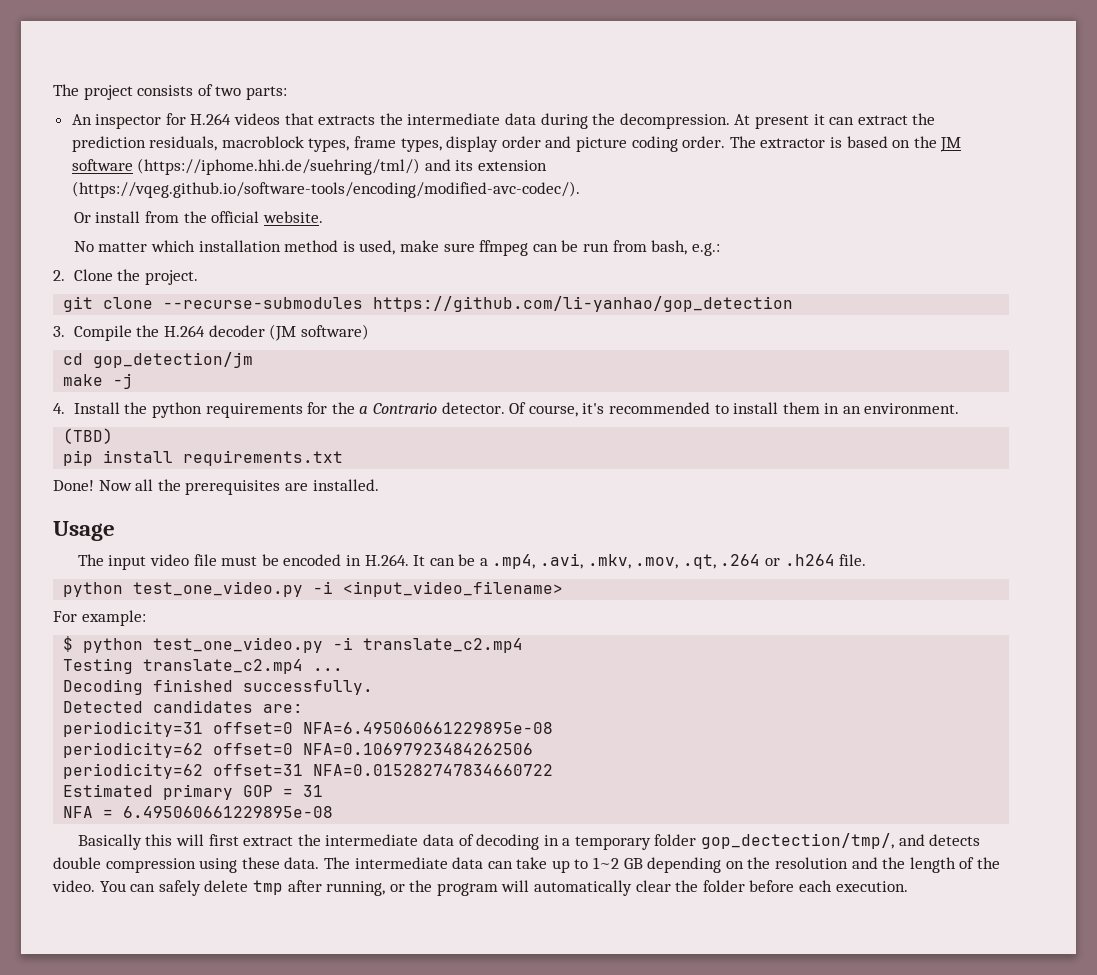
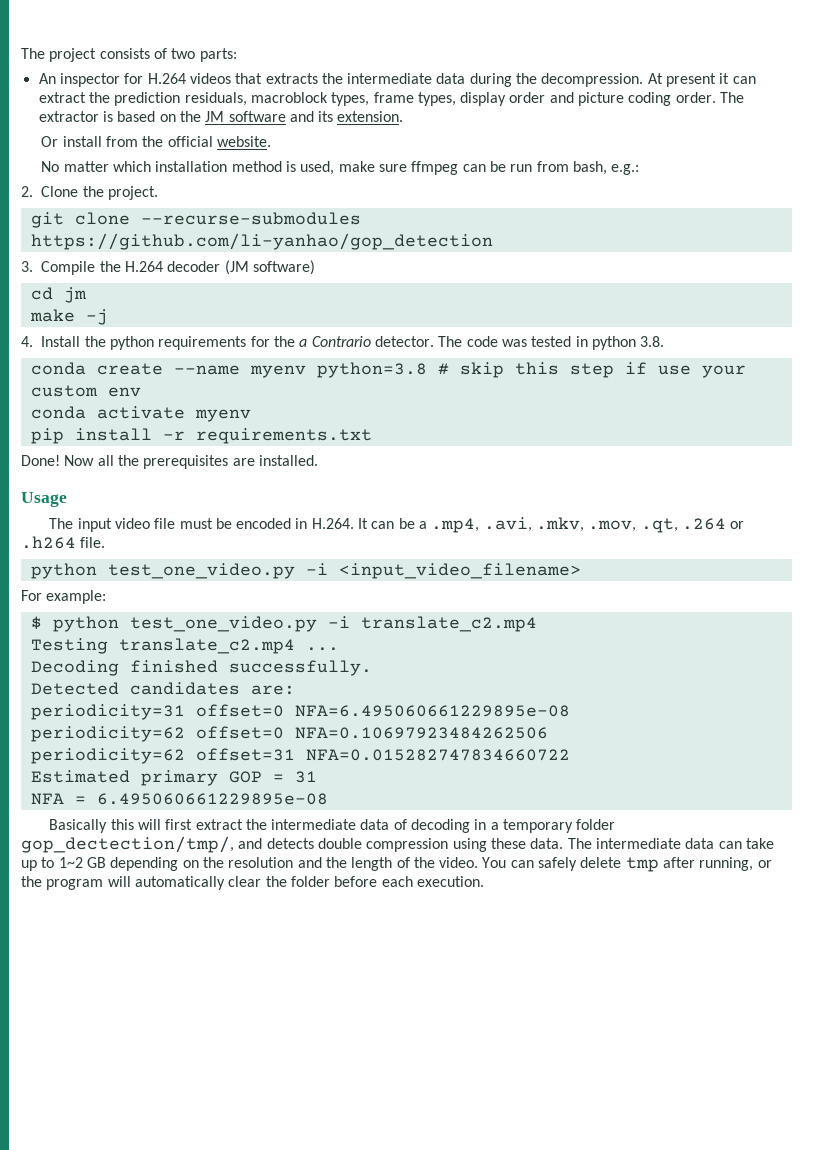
[137,158,421,175] (https://iphome.hhi.de/suehring/tml/) -> (286, 116) none
[478,160,548,171] [71,181,580,198] extension (https://vqeg.github.io/software-tools/encoding/modified-avc-codec/). -> [337,111,404,122] extension.
[93,352,254,368] gop_detection/jm -> [63,287,87,303] jm
[509,402,960,417] [63,428,114,444] Of course, it's recommended to install them in an environment. // (TBD) -> [438,336,665,350] [30,362,746,378] [30,385,141,397] [30,406,251,422] The code was tested in python 3.8. // conda create --name myenv python=3.8 # skip this step if use your custom env // conda activate myenv
(174, 456) none -> [162,431,185,440] -r

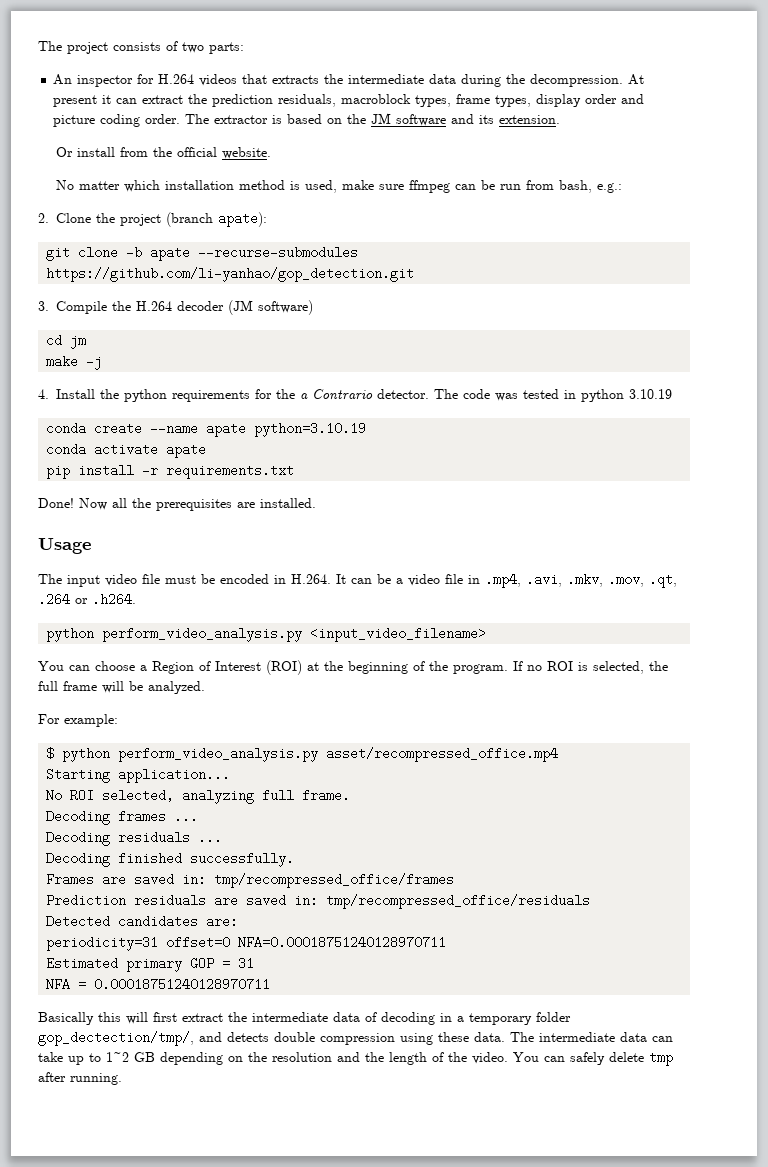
[108,186,159,200] project. -> [120,212,267,227] project (branch apate):
[140,212,361,225] [30,233,493,250] --recurse-submodules https://github.com/li-yanhao/gop_detection -> [126,246,359,261] [46,267,415,282] -b apate --recurse-submodules https://github.com/li-yanhao/gop_detection.git
[640,336,665,347] 3.8. -> [629,389,672,399] 3.10.19
[249,362,746,378] [30,385,141,397] myenv python=3.8 # skip this step if use your custom env -> [206,422,367,437] apate python=3.10.19
[194,409,251,422] myenv -> [166,443,207,458] apate
(428, 525) none -> [408,574,480,586] video file in
[21,536,106,549] [30,563,328,579] .h264 file. // python test_one_video.py -i -> [92,593,136,606] [46,627,303,642] .h264. // python perform_video_analysis.py
[21,590,107,604] [30,616,537,632] [30,638,339,654] [30,660,372,676] For example: // $ python test_one_video.py -i translate_c2.mp4 // Testing translate_c2.mp4 ... // Decoding finished successfully. -> [38,660,668,675] [38,681,205,694] [38,714,118,727] [46,747,559,762] [46,768,231,783] [46,789,351,804] [46,810,199,825] [46,831,223,846] [46,852,295,867] [46,873,455,888] [46,894,591,909] You can choose a Region of Interest (ROI) at the beginning of the program. If no ROI is selected, the full frame will be analyzed. // For example: // $ python perform_video_analysis.py asset/recompressed_office.mp4 // Starting application... // No ROI selected, analyzing full frame. // Decoding frames ... // Decoding residuals ... // Decoding finished successfully. // Frames are saved in: tmp/recompressed_office/frames // Prediction residuals are saved in: tmp/recompressed_office/residuals
[294,705,570,717] [30,726,548,742] [30,748,570,764] NFA=6.495060661229895e-08 // periodicity=62 offset=0 NFA=0.10697923484262506 // periodicity=62 offset=31 NFA=0.015282747834660722 -> [238,936,447,949] NFA=0.00018751240128970711
[96,793,328,805] 6.495060661229895e-08 -> [94,978,271,991] 0.00018751240128970711
[699,857,772,871] [21,876,484,890] running, or the program will automatically clear the folder before each execution. -> [70,1073,122,1085] running.

